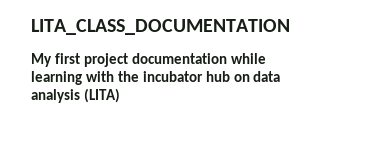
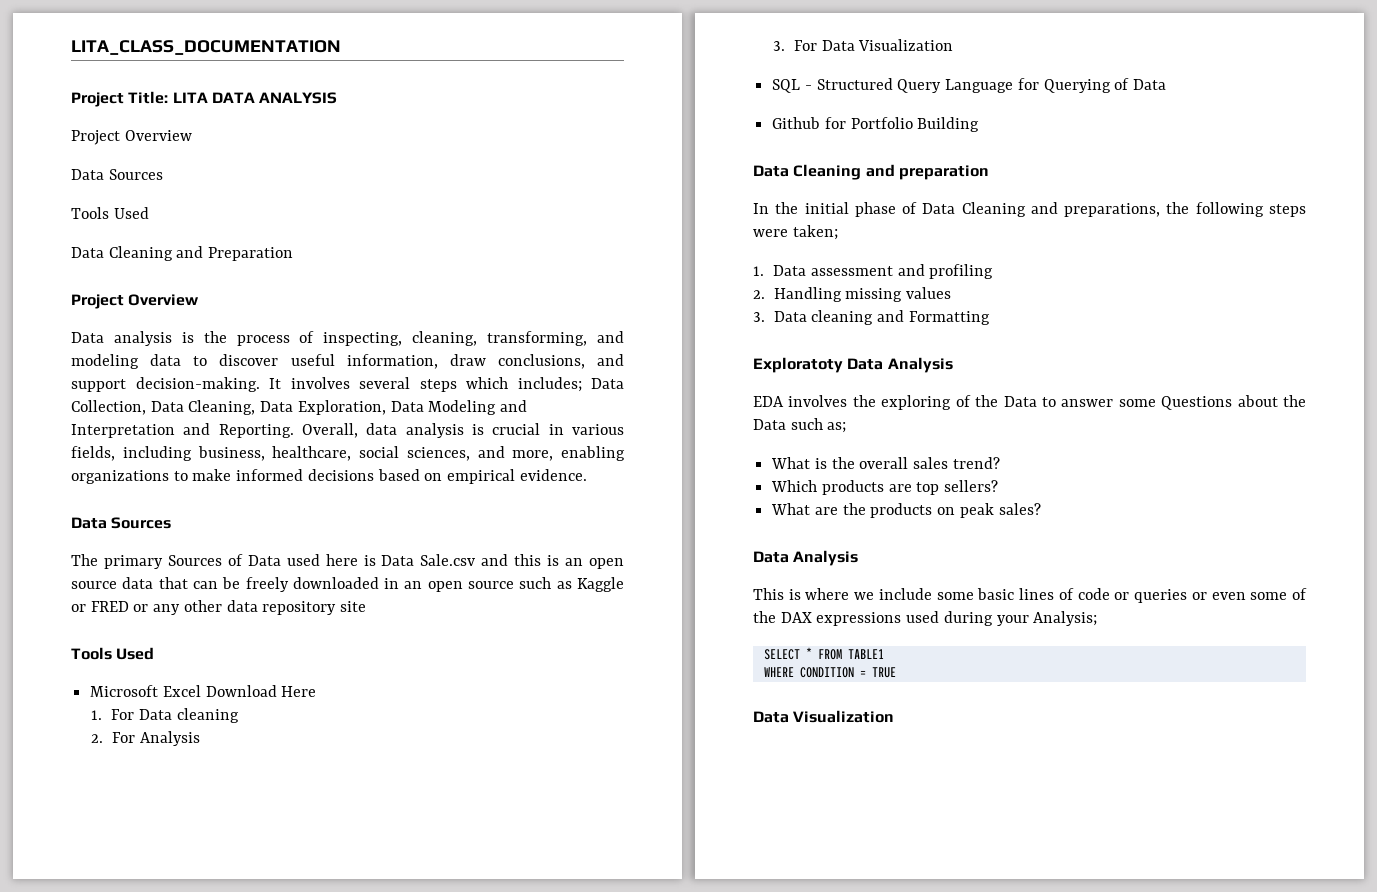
[31,53,266,67] [31,71,281,85] [31,88,120,103] My first project documentation while learning with the incubator hub on data analysis (LITA) -> [71,91,338,107] [71,130,192,145] [71,169,163,180] [71,207,149,219] [71,246,294,261] [71,294,200,309] [71,331,624,346] [71,354,624,369] [71,377,624,392] [71,400,528,415] [71,423,624,438] [71,446,625,461] [71,469,587,484] [71,517,172,529] [71,554,625,569] [71,577,625,592] [71,600,367,615] [71,647,155,660] [90,685,317,697] [91,708,239,723] [91,731,200,746] [773,39,954,51] [772,78,1167,93] [772,117,980,132] [753,164,989,180] [753,202,1306,217] [753,225,838,240] [753,264,994,279] [753,287,952,302] [753,310,990,325] [753,357,953,373] [753,395,1306,410] [753,418,847,433] [771,457,1000,469] [771,480,999,495] [771,503,1041,518] [753,550,859,566] [753,588,1308,603] [753,611,1098,626] [763,647,884,660] [763,667,896,678] [753,710,895,723] Project Title: LITA DATA ANALYSIS // Project Overview // Data Sources // Tools Used // Data Cleaning and Preparation // Project Overview // Data analysis is the process of inspecting, cleaning, transforming, and modeling data to discover useful information, draw conclusions, and support decision-making. It involves several steps which includes; Data Collection, Data Cleaning, Data Exploration, Data Modeling and Interpretation and Reporting. Overall, data analysis is crucial in various fields, including business, healthcare, social sciences, and more, enabling organizations to make informed decisions based on empirical evidence. // Data Sources // The primary Sources of Data used here is Data Sale.csv and this is an open source data that can be freely downloaded in an open source such as Kaggle or FRED or any other data repository site // Tools Used // Microsoft Excel Download Here // 1. For Data cleaning // 2. For Analysis // 3. For Data Visualization // SQL - Structured Query Language for Querying of Data // Github for Portfolio Building // Data Cleaning and preparation // In the initial phase of Data Cleaning and preparations, the following steps were taken; // 1. Data assessment and profiling // 2. Handling missing values // 3. Data cleaning and Formatting // Exploratoty Data Analysis // EDA involves the exploring of the Data to answer some Questions about the Data such as; // What is the overall sales trend? // Which products are top sellers? // What are the products on peak sales? // Data Analysis // This is where we include some basic lines of code or queries or even some of the DAX expressions used during your Analysis; // SELECT * FROM TABLE1 // WHERE CONDITION = TRUE // Data Visualization

